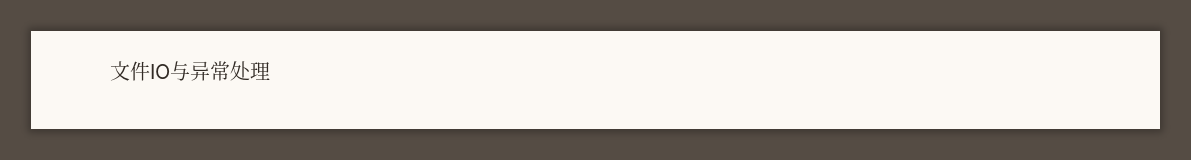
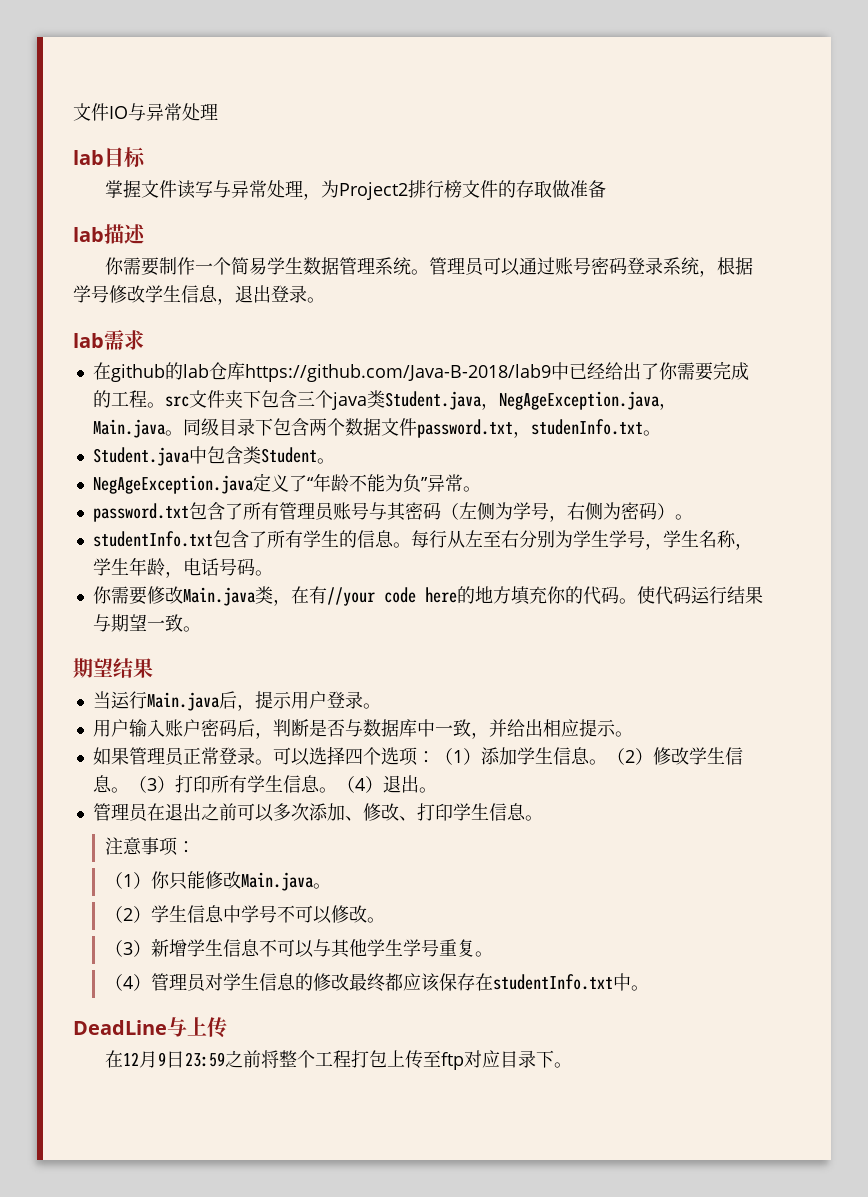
(270, 71) none -> [73,147,146,168] [105,180,607,200] [73,224,146,244] [105,257,754,277] [73,285,325,305] [73,329,144,350] [92,361,749,382] [92,390,677,410] [92,418,661,438] [92,446,335,466] [92,473,481,494] [92,502,693,522] [92,530,753,550] [92,557,273,578] [92,586,763,606] [92,614,201,632] [73,658,153,678] [92,691,381,711] [92,719,633,739] [92,746,743,766] [92,775,437,793] [92,803,543,822] [104,837,195,856] [104,871,331,891] [104,905,385,924] [104,939,493,958] [104,973,649,992] [73,1017,227,1038] [105,1050,573,1070] // lab目标 // 掌握文件读写与异常处理，为Project2排行榜文件的存取做准备 // lab描述 // 你需要制作一个简易学生数据管理系统。管理员可以通过账号密码登录系统，根据学号修改学生信息，退出登录。 // lab需求 // 在github的lab仓库https://github.com/Java-B-2018/lab9中已经给出了你需要完成的工程。src文件夹下包含三个java类Student.java，NegAgeException.java，Main.java。同级目录下包含两个数据文件password.txt，studenInfo.txt。 // Student.java中包含类Student。 // NegAgeException.java定义了“年龄不能为负”异常。 // password.txt包含了所有管理员账号与其密码（左侧为学号，右侧为密码）。 // studentInfo.txt包含了所有学生的信息。每行从左至右分别为学生学号，学生名称，学生年龄，电话号码。 // 你需要修改Main.java类，在有//your code here的地方填充你的代码。使代码运行结果与期望一致。 // 期望结果 // 当运行Main.java后，提示用户登录。 // 用户输入账户密码后，判断是否与数据库中一致，并给出相应提示。 // 如果管理员正常登录。可以选择四个选项：（1）添加学生信息。（2）修改学生信息。（3）打印所有学生信息。（4）退出。 // 管理员在退出之前可以多次添加、修改、打印学生信息。 // 注意事项： // （1）你只能修改Main.java。 // （2）学生信息中学号不可以修改。 // （3）新增学生信息不可以与其他学生学号重复。 // （4）管理员对学生信息的修改最终都应该保存在studentInfo.txt中。 // DeadLine与上传 // 在12月9日23:59之前将整个工程打包上传至ftp对应目录下。

